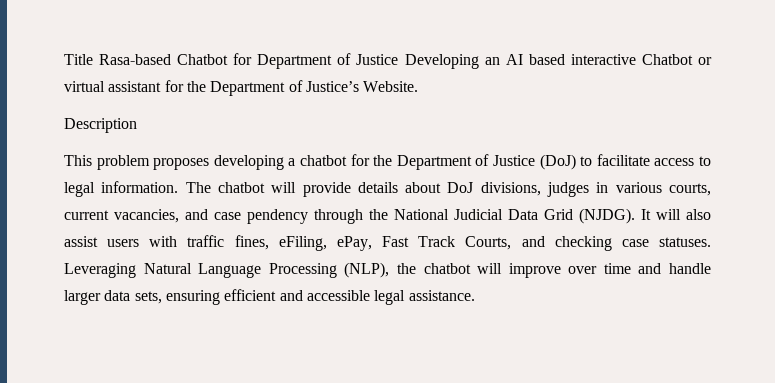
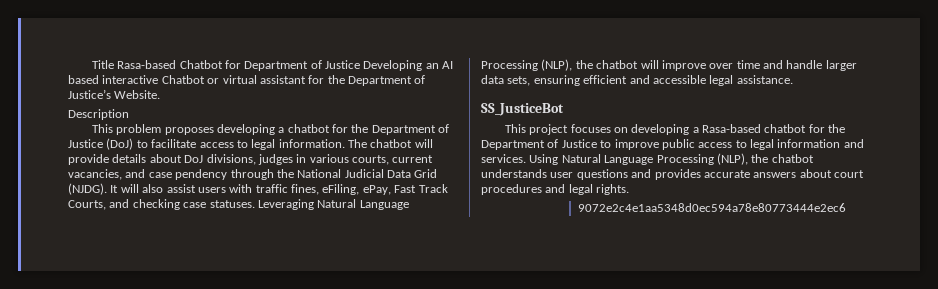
(475, 295) none -> [481,103,564,116] [504,124,846,135] [481,139,864,150] [481,153,814,165] [481,169,864,180] [481,184,630,195] [577,203,846,212] // SS_JusticeBot // This project focuses on developing a Rasa-based chatbot for the Department of Justice to improve public access to legal information and services. Using Natural Language Processing (NLP), the chatbot understands user questions and provides accurate answers about court procedures and legal rights. // 9072e2c4e1aa5348d0ec594a78e80773444e2ec6

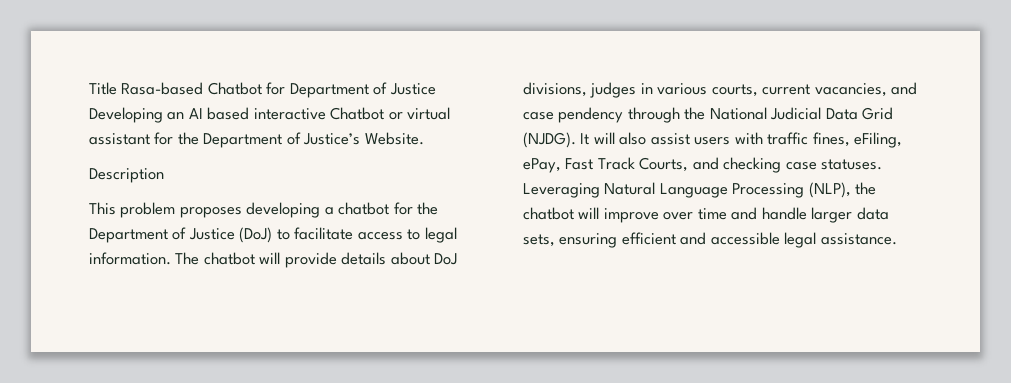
[481,103,564,116] [504,124,846,135] [481,139,864,150] [481,153,814,165] [481,169,864,180] [481,184,630,195] [577,203,846,212] // SS_JusticeBot // This project focuses on developing a Rasa-based chatbot for the Department of Justice to improve public access to legal information and services. Using Natural Language Processing (NLP), the chatbot understands user questions and provides accurate answers about court procedures and legal rights. // 9072e2c4e1aa5348d0ec594a78e80773444e2ec6 -> (897, 239) none

